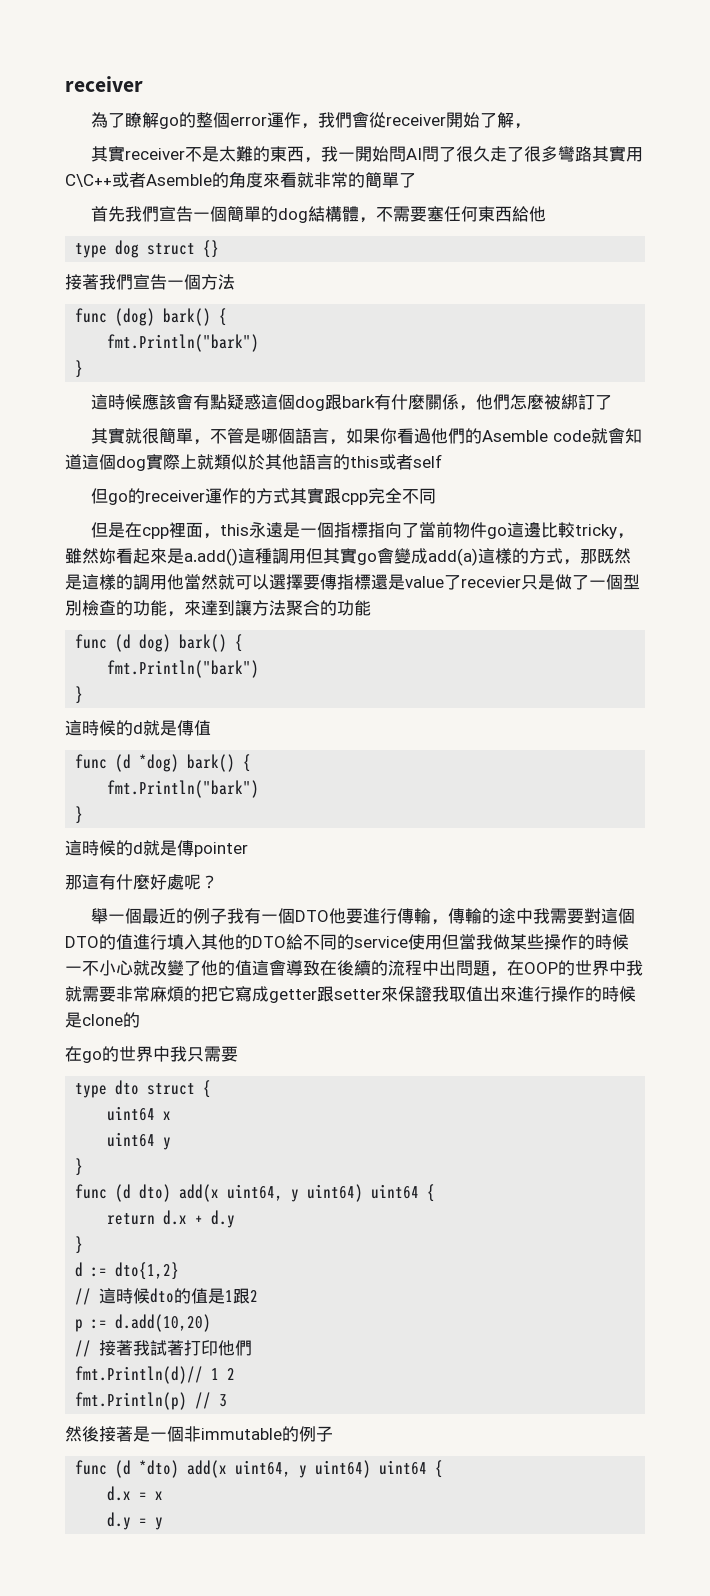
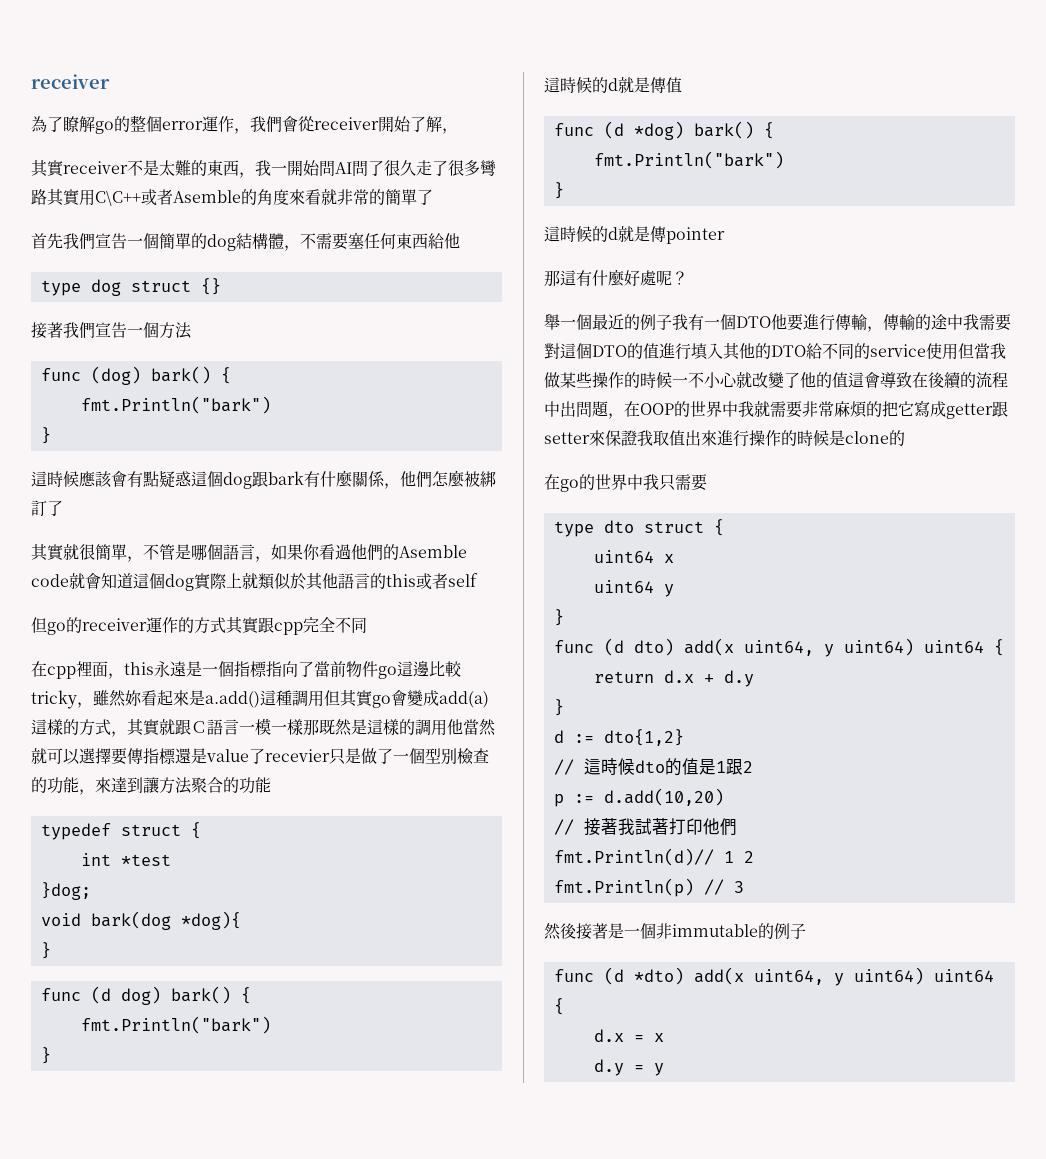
[91,522,126,538] 但是 -> (367, 625) none
(580, 562) none -> [127,718,303,736] 其實就跟Ｃ語言一模一樣
(371, 608) none -> [40,822,201,840] [80,853,171,866] [40,882,91,900] [40,911,241,930] [40,942,51,959] // typedef struct { // int *test // }dog; // void bark(dog *dog){ // }

